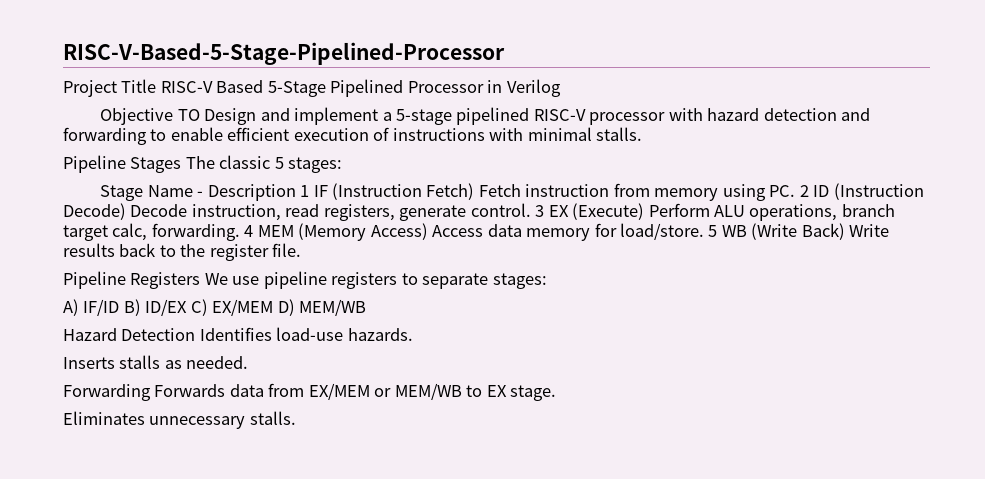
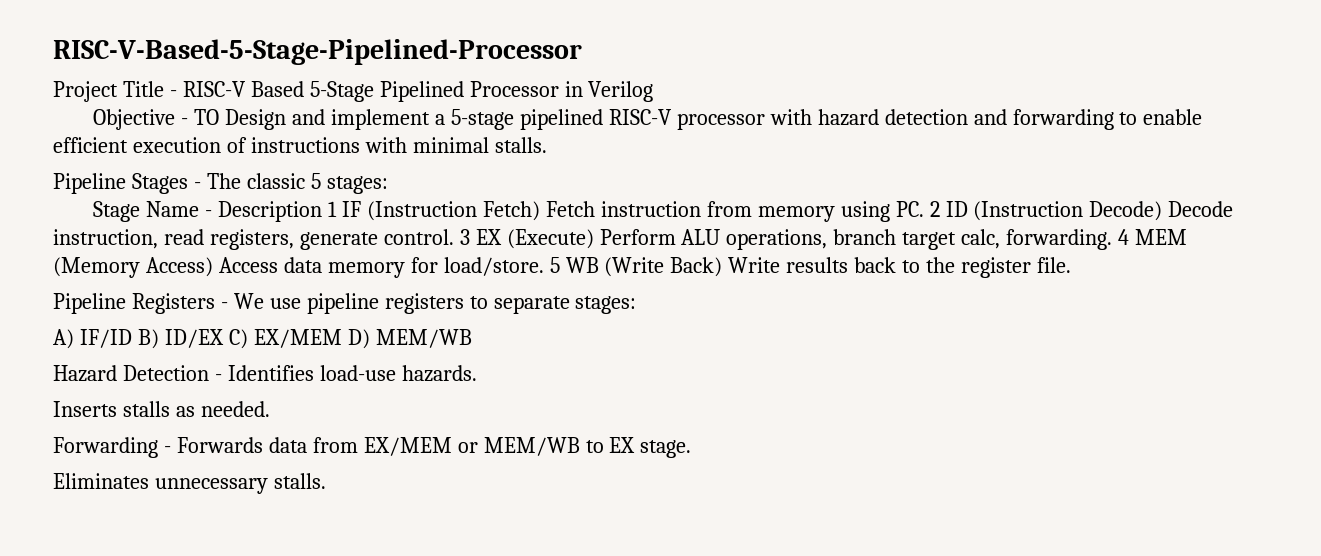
(157, 86) none -> [169,90,177,97] -
(174, 116) none -> [181,118,189,125] -
(182, 165) none -> [193,182,201,189] -
(201, 280) none -> [220,302,228,309] -
(196, 334) none -> [214,374,222,381] -
(151, 392) none -> [163,446,171,453] -

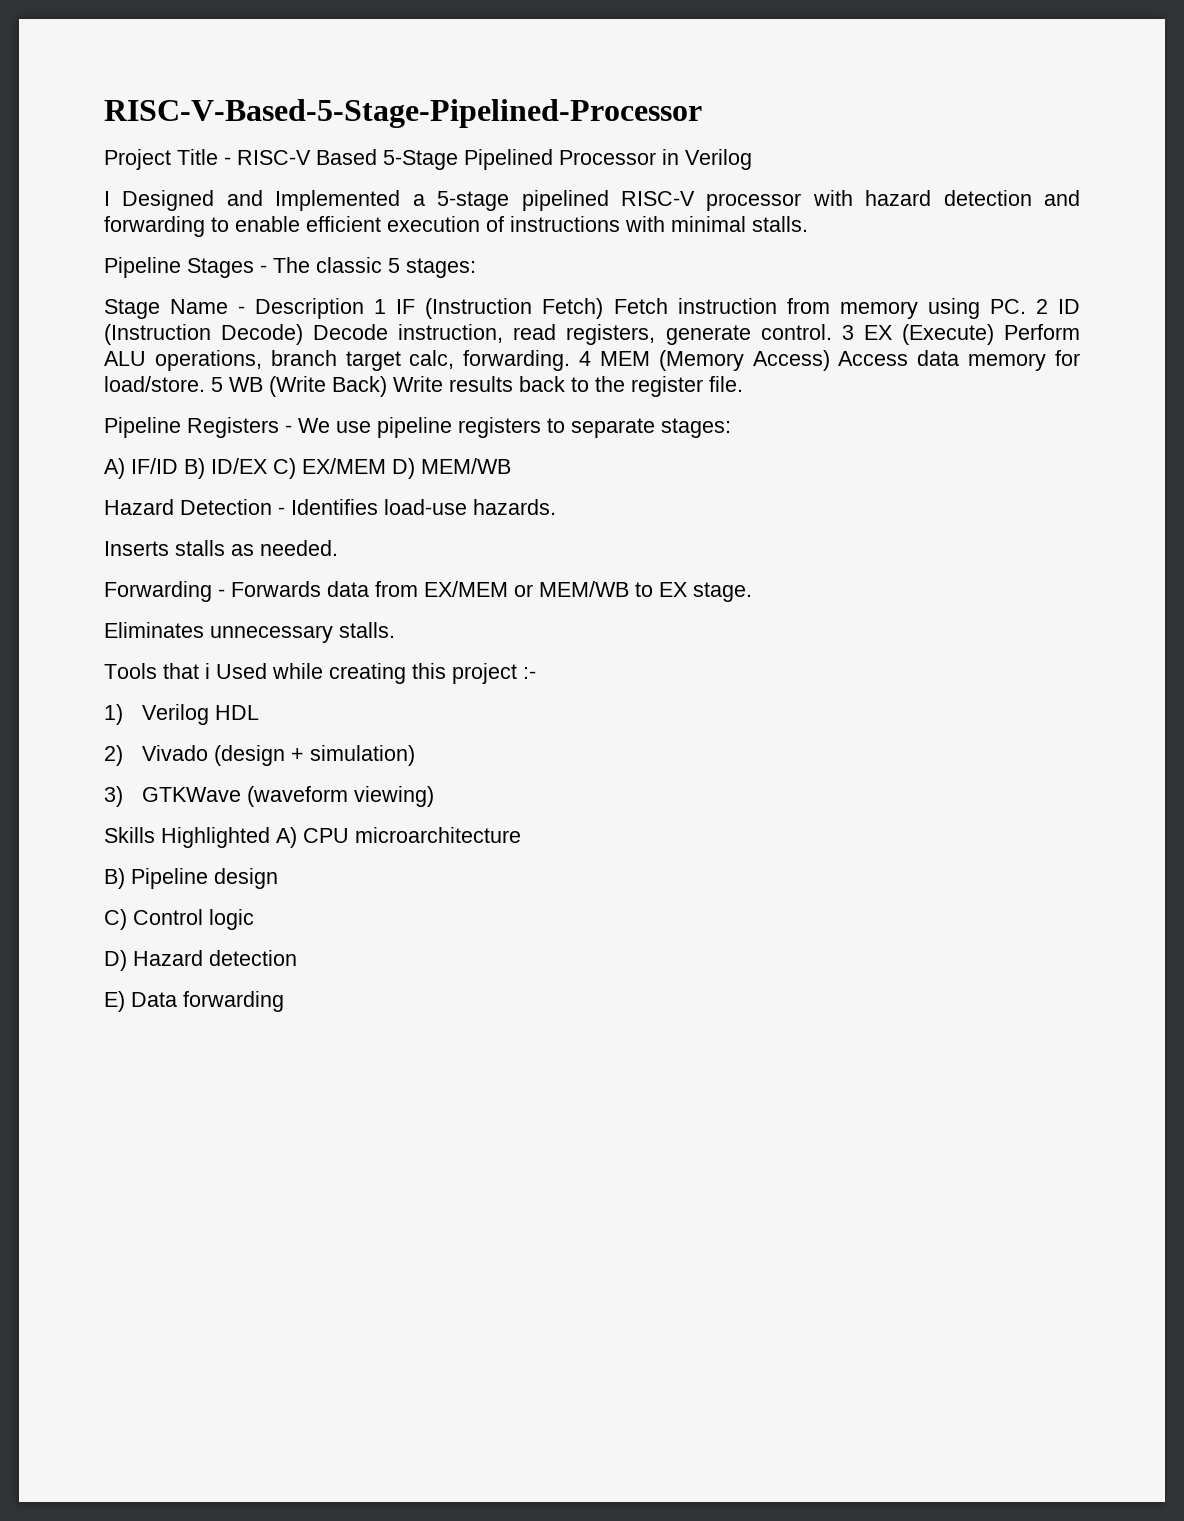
[93,109,431,130] Objective - TO Design and implement -> [104,190,401,211] I Designed and Implemented
(326, 481) none -> [104,663,536,684] [104,704,259,725] [104,745,415,766] [104,786,434,807] [104,827,521,848] [104,868,278,889] [104,909,254,930] [104,950,297,971] [104,991,284,1012] // Tools that i Used while creating this project :- // 1) Verilog HDL // 2) Vivado (design + simulation) // 3) GTKWave (waveform viewing) // Skills Highlighted A) CPU microarchitecture // B) Pipeline design // C) Control logic // D) Hazard detection // E) Data forwarding

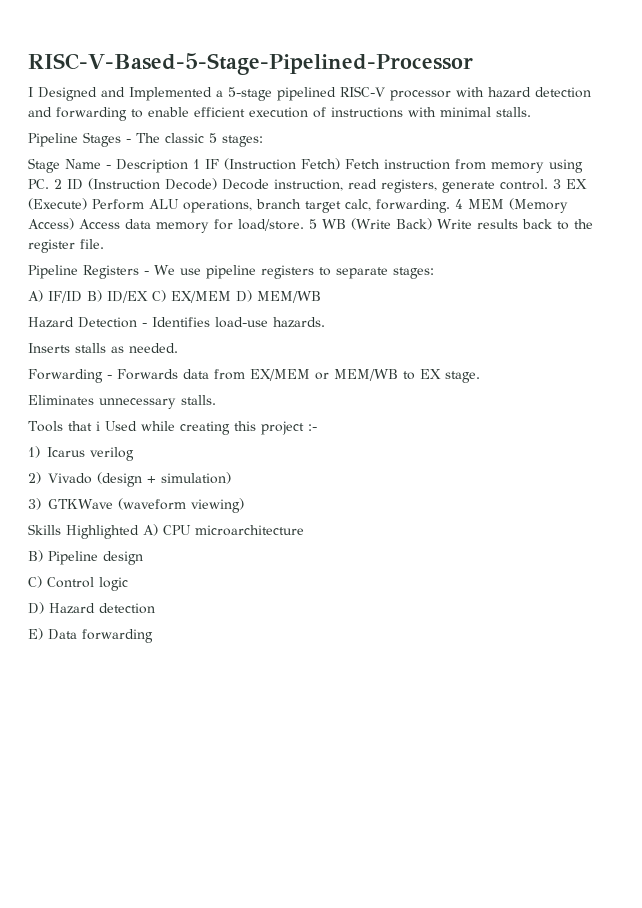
[104,149,752,170] // Project Title - RISC-V Based 5-Stage Pipelined Processor in Verilog -> (473, 64) none
[141,704,259,725] Verilog HDL -> [47,447,134,461] Icarus verilog

